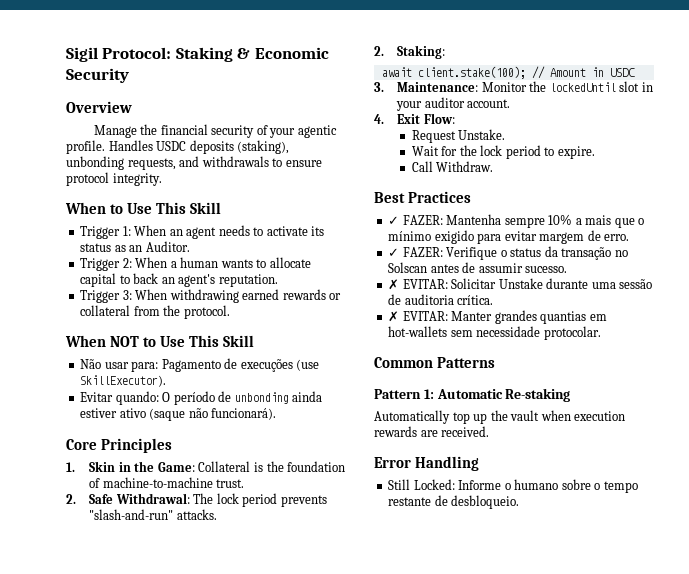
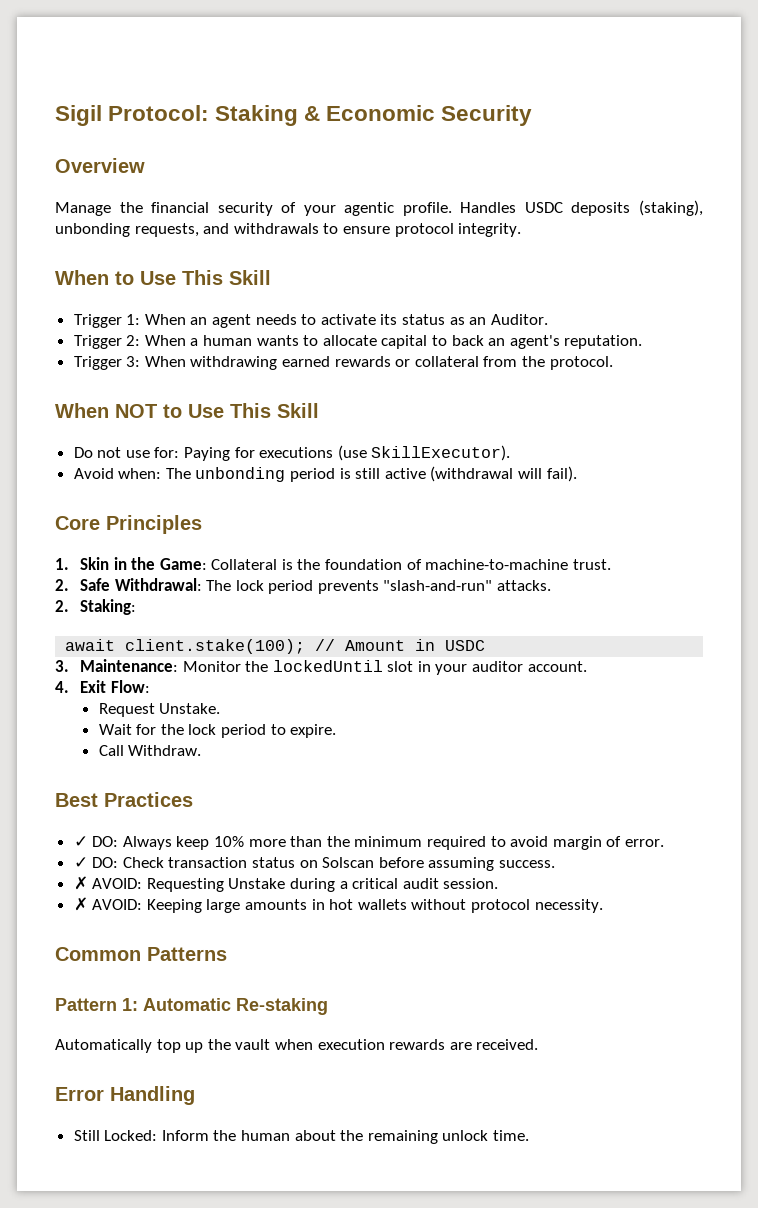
[80,358,320,372] [80,375,167,387] [80,391,323,405] [80,408,277,421] Não usar para: Pagamento de execuções (use SkillExecutor). // Evitar quando: O período de unbonding ainda estiver ativo (saque não funcionará). -> [73,445,511,461] [73,466,577,482] Do not use for: Paying for executions (use SkillExecutor). // Avoid when: The unbonding period is still active (withdrawal will fail).
[402,214,645,228] [388,230,630,244] [388,246,628,260] [388,262,568,273] [388,278,653,290] [388,294,494,305] [388,310,607,324] [388,326,601,340] FAZER: Mantenha sempre 10% a mais que o mínimo exigido para evitar margem de erro. // ✓ FAZER: Verifique o status da transação no Solscan antes de assumir sucesso. // ✗ EVITAR: Solicitar Unstake durante uma sessão de auditoria crítica. // ✗ EVITAR: Manter grandes quantias em hot-wallets sem necessidade protocolar. -> [92,836,664,850] [73,857,556,871] [73,876,499,892] [73,897,603,913] DO: Always keep 10% more than the minimum required to avoid margin of error. // ✓ DO: Check transaction status on Solscan before assuming success. // ✗ AVOID: Requesting Unstake during a critical audit session. // ✗ AVOID: Keeping large amounts in hot wallets without protocol necessity.
[458,479,638,493] [388,495,520,509] Informe o humano sobre o tempo restante de desbloqueio. -> [161,1130,530,1144] Inform the human about the remaining unlock time.

